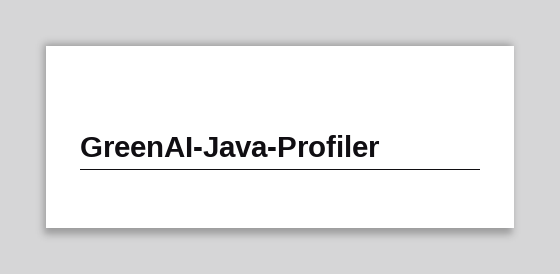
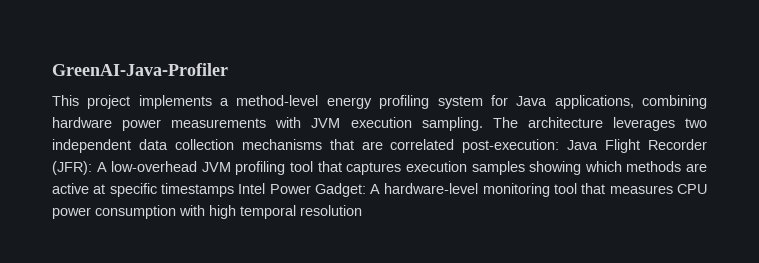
(380, 146) none -> [52,95,708,109] [52,117,708,131] [52,139,707,153] [52,161,708,175] [52,183,707,197] [52,205,362,219] // This project implements a method-level energy profiling system for Java applications, combining hardware power measurements with JVM execution sampling. The architecture leverages two independent data collection mechanisms that are correlated post-execution: Java Flight Recorder (JFR): A low-overhead JVM profiling tool that captures execution samples showing which methods are active at specific timestamps Intel Power Gadget: A hardware-level monitoring tool that measures CPU power consumption with high temporal resolution

